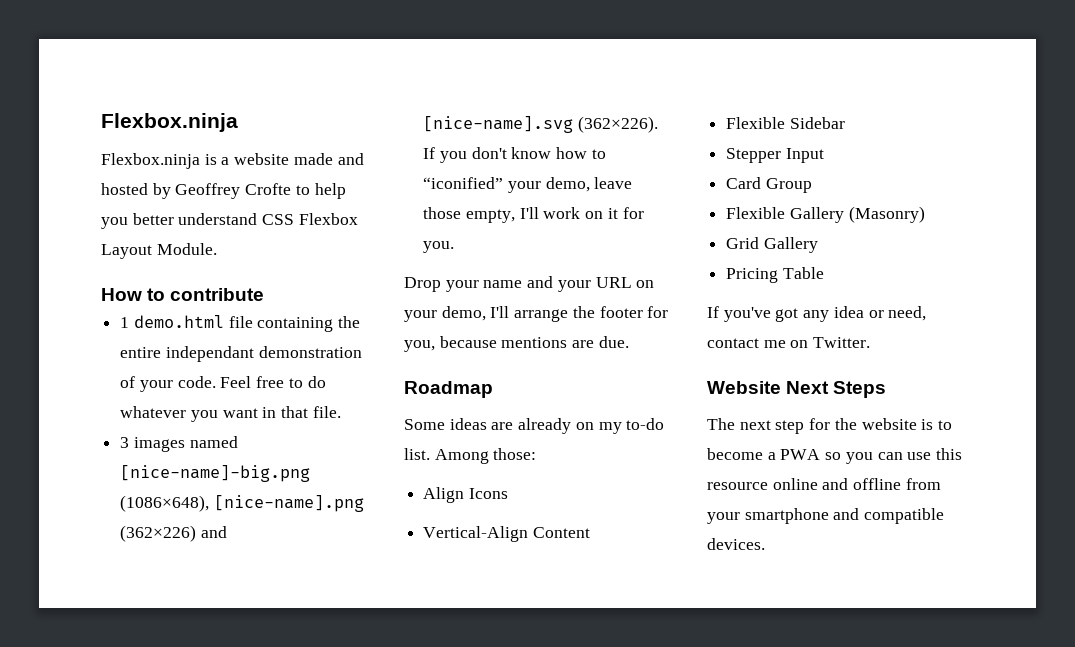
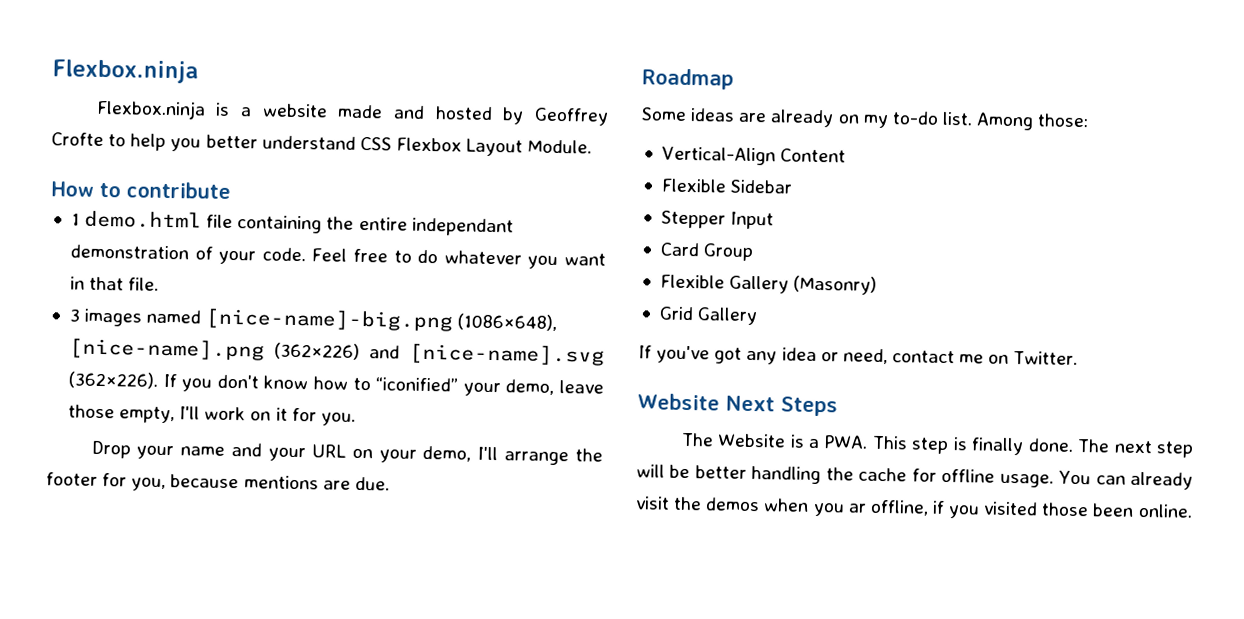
[423,487,508,503] // Align Icons -> (1090, 120) none
[726,267,824,283] // Pricing Table -> (759, 316) none
[739,418,953,434] [707,448,963,464] [707,478,941,490] [707,508,945,524] [707,538,765,550] next step for the website is to become a PWA so you can use this resource online and offline from your smartphone and compatible devices. -> [717,433,1194,458] [636,464,1193,490] [635,496,1193,519] Website is a PWA. This step is finally done. The next step will be better handling the cache for offline usage. You can already visit the demos when you ar offline, if you visited those been online.

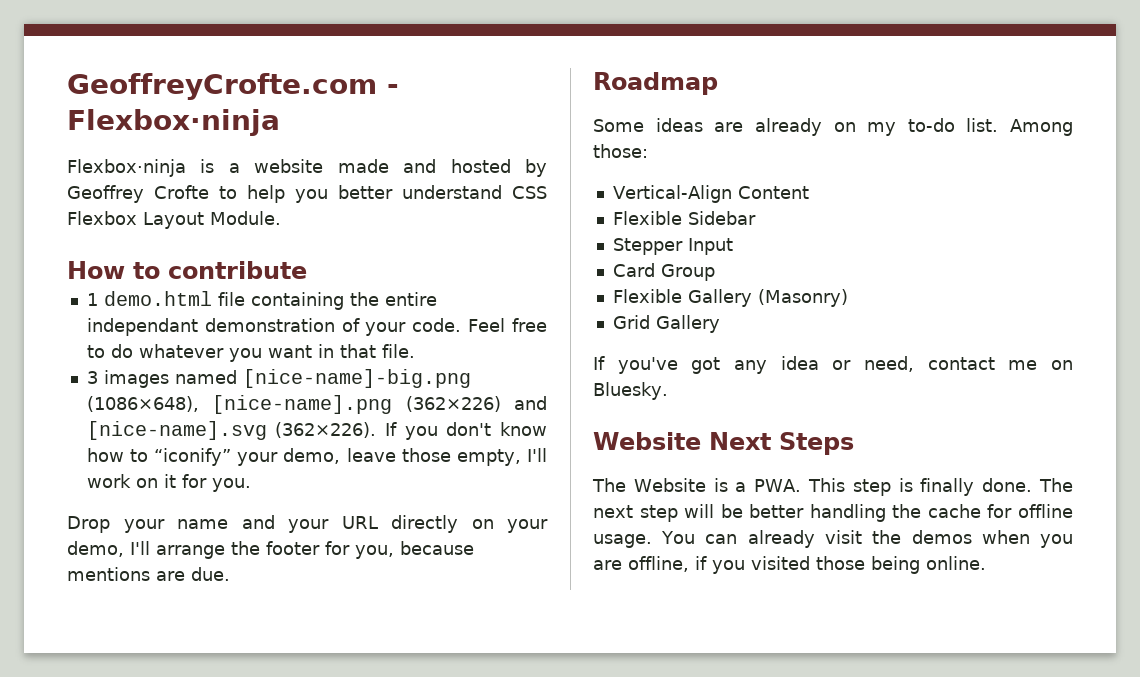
[52,59,199,84] [95,99,206,120] Flexbox.ninja // Flexbox.ninja -> [67,73,399,100] [67,109,280,136] [67,159,186,177] GeoffreyCrofte.com - Flexbox·ninja // Flexbox·ninja
[375,377,459,392] “iconified” -> [154,448,232,466] “iconify”
(346, 451) none -> [391,515,458,533] directly
[1013,351,1079,366] Twitter. -> [593,382,668,400] Bluesky.
[847,503,867,513] ar -> [593,560,622,570] are
[1092,503,1135,517] been -> [871,556,920,574] being

